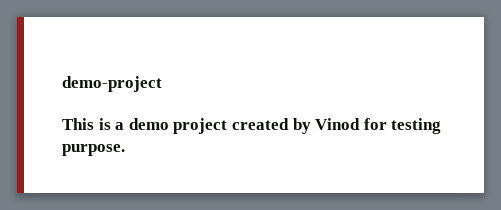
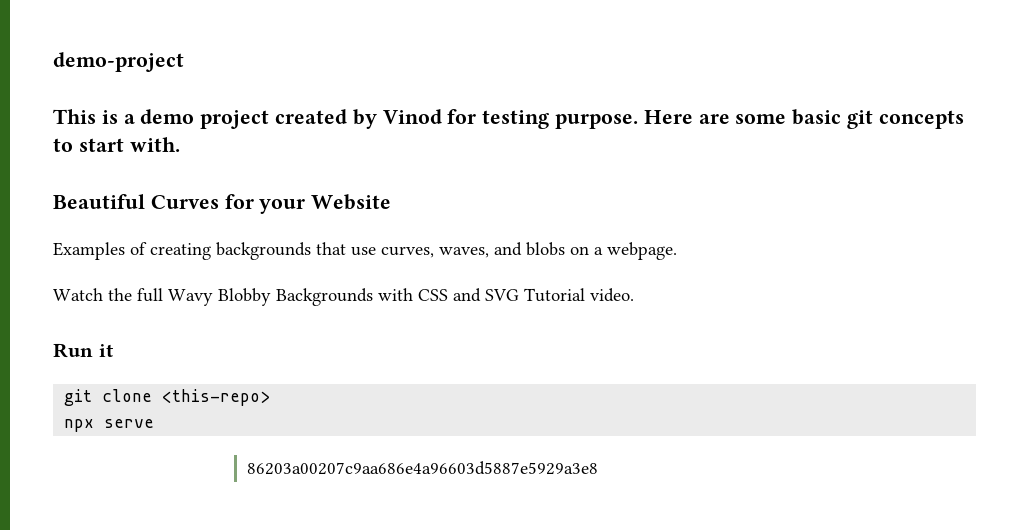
(125, 150) none -> [643,109,964,129] [53,137,180,152] [53,194,392,214] [53,242,677,260] [53,288,634,306] [53,343,113,358] [64,389,271,406] [64,419,155,432] [246,461,598,475] Here are some basic git concepts to start with. // Beautiful Curves for your Website // Examples of creating backgrounds that use curves, waves, and blobs on a webpage. // Watch the full Wavy Blobby Backgrounds with CSS and SVG Tutorial video. // Run it // git clone <this-repo> // npx serve // 86203a00207c9aa686e4a96603d5887e5929a3e8

